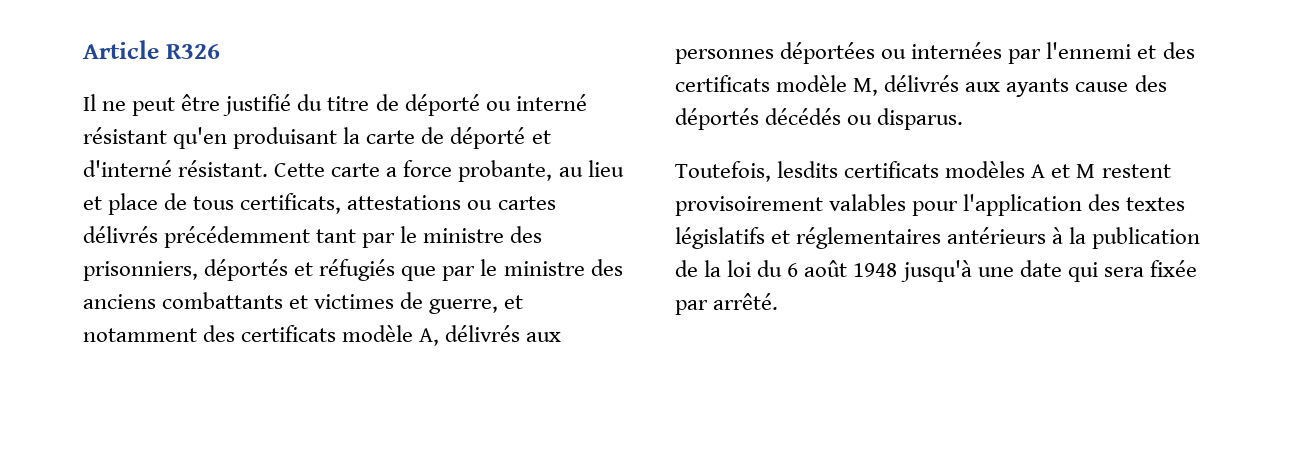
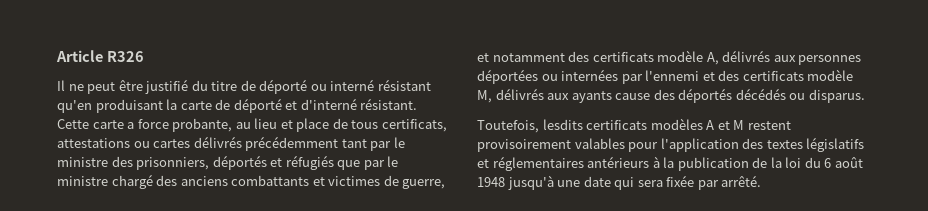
(585, 268) none -> [111,174,153,189] chargé

